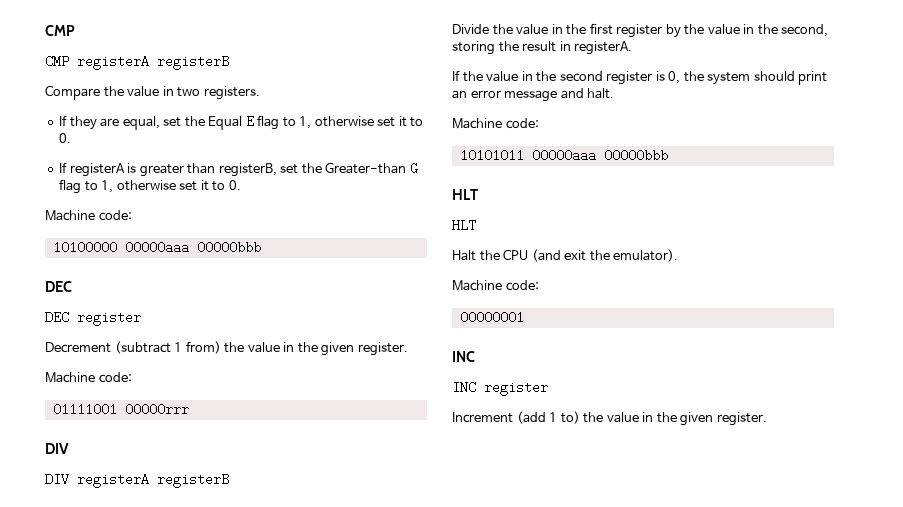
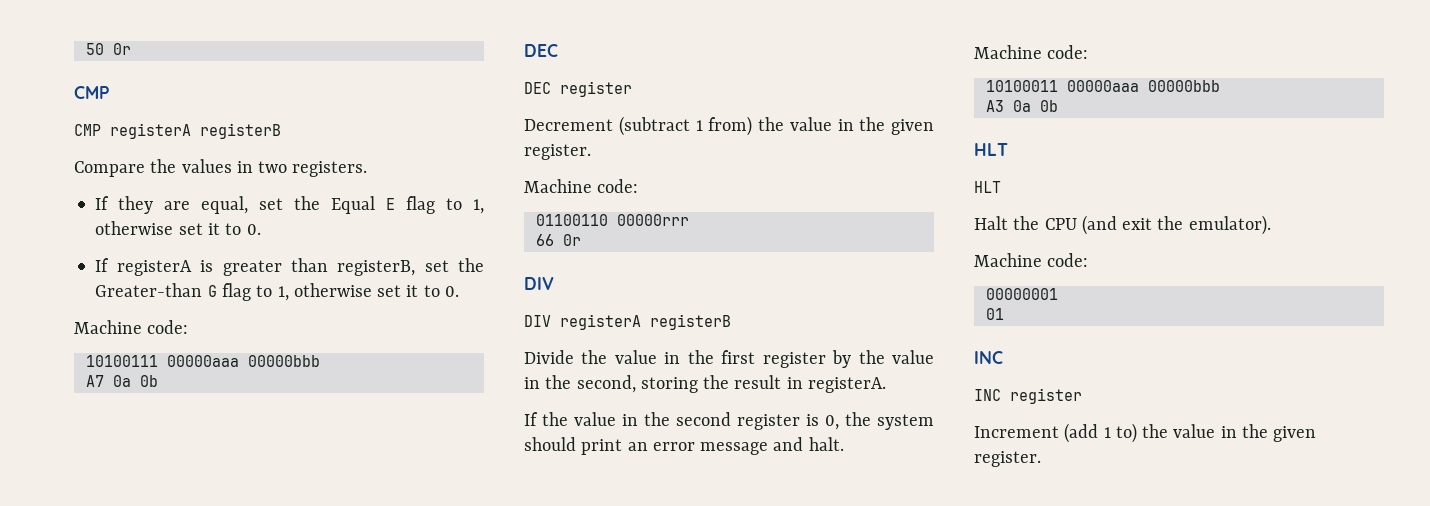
(45, 30) none -> [85,43,131,55] 50 0r //
[127,86,160,97] value -> [181,159,232,173] values
[52,241,261,254] 10100000 00000aaa 00000bbb -> [85,355,320,367] [85,375,158,387] 10100111 00000aaa 00000bbb // A7 0a 0b
[52,403,117,416] 01111001 -> [535,214,608,226] 01100110
(189, 409) none -> [535,234,581,246] // 66 0r
[459,149,668,162] 10101011 00000aaa 00000bbb -> [985,80,1220,92] [985,100,1058,112] 10100011 00000aaa 00000bbb // A3 0a 0b
(524, 317) none -> [985,308,1004,320] // 01

